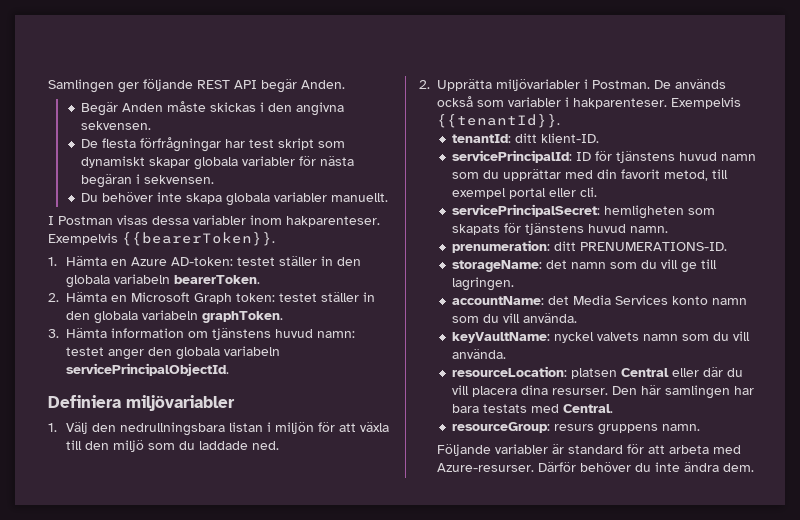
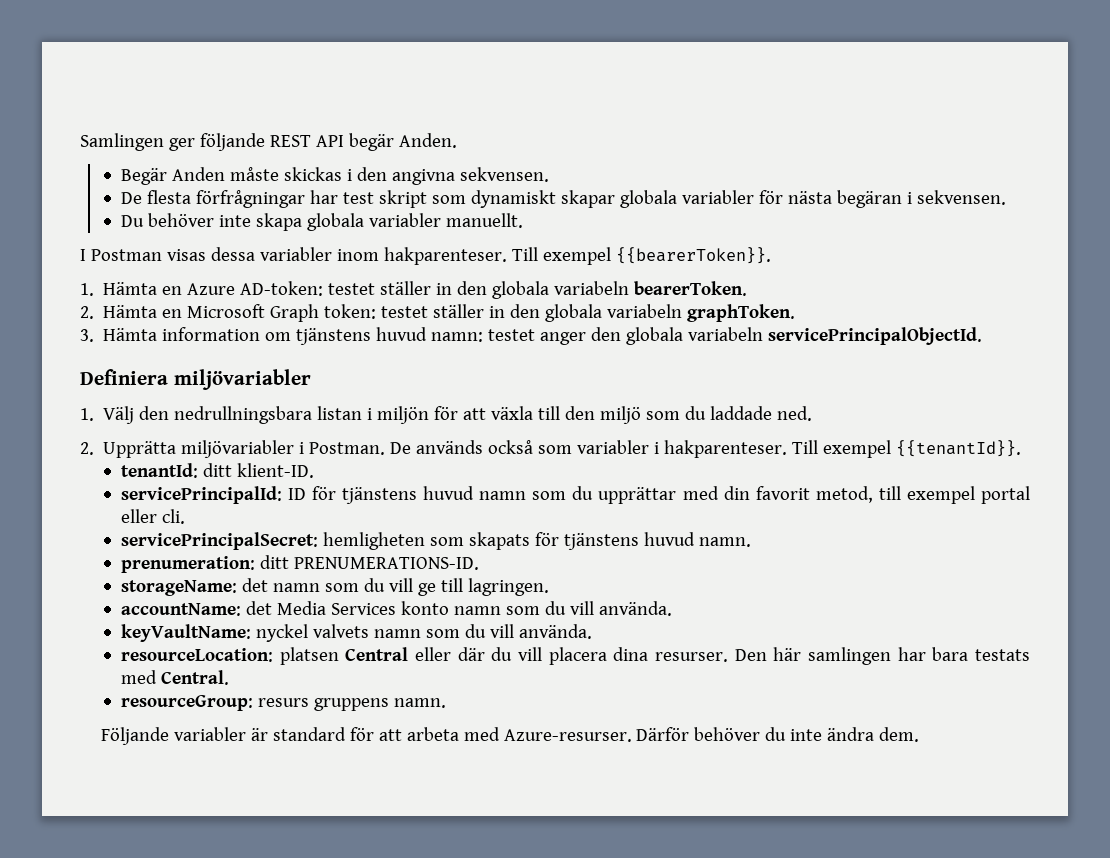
[48,233,118,245] Exempelvis -> [511,247,611,265] Till exempel
[671,97,741,109] Exempelvis -> [792,440,892,458] Till exempel

